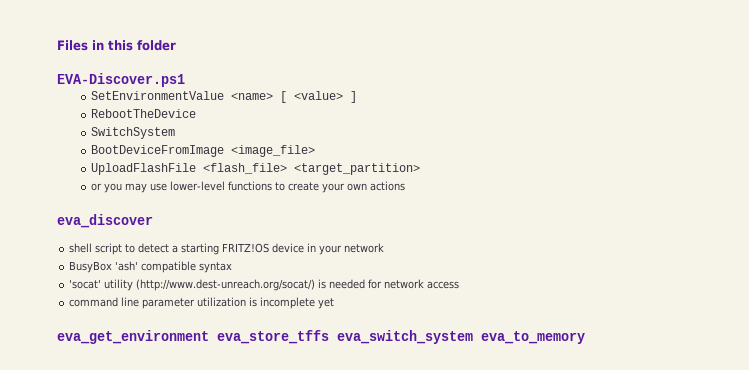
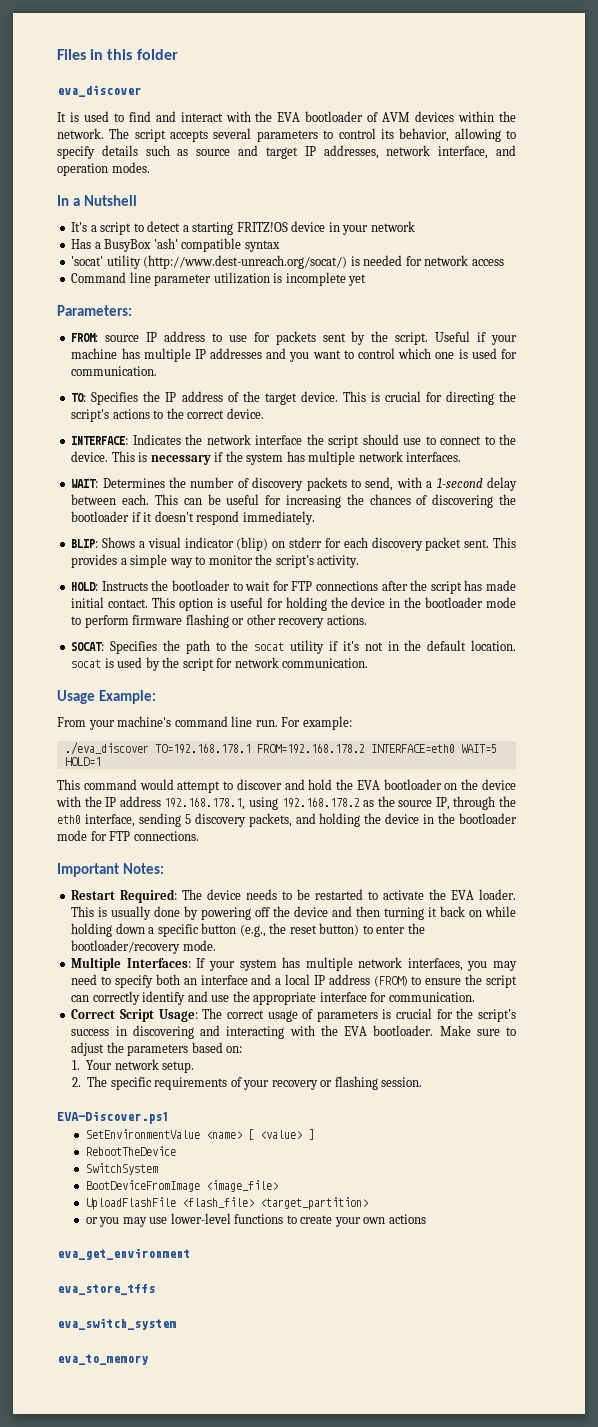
(176, 45) none -> [57,85,141,97] [57,111,516,122] [57,128,516,142] [57,145,516,159] [57,162,150,176] [57,195,137,206] [71,221,415,235] [71,238,280,252] [71,255,504,269] [71,272,367,286] [57,305,132,316] [71,331,517,345] [71,348,517,362] [71,366,158,376] [71,391,517,405] [71,408,264,422] [71,434,517,448] [71,451,462,465] [71,477,517,491] [71,494,516,508] [71,511,315,525] [71,537,517,551] [71,554,360,568] [71,580,516,594] [71,597,516,611] [71,614,367,628] [71,640,516,654] [71,657,369,671] [57,690,156,704] [57,716,352,730] [64,742,497,755] [64,757,101,766] [57,779,516,793] [56,796,516,810] [57,813,518,827] [57,830,199,841] [57,863,164,877] [71,889,517,903] [71,906,517,920] [71,923,425,937] [71,940,216,954] [71,957,517,971] [71,974,518,988] [71,991,475,1005] [71,1008,516,1022] [71,1025,516,1039] [71,1042,243,1056] [71,1059,195,1073] [71,1076,423,1090] // eva_discover // It is used to find and interact with the EVA bootloader of AVM devices within the network. The script accepts several parameters to control its behavior, allowing to specify details such as source and target IP addresses, network interface, and operation modes. // In a Nutshell // It's a script to detect a starting FRITZ!OS device in your network // Has a BusyBox 'ash' compatible syntax // 'socat' utility (http://www.dest-unreach.org/socat/) is needed for network access // Command line parameter utilization is incomplete yet // Parameters: // FROM: source IP address to use for packets sent by the script. Useful if your machine has multiple IP addresses and you want to control which one is used for communication. // TO: Specifies the IP address of the target device. This is crucial for directing the script's actions to the correct device. // INTERFACE: Indicates the network interface the script should use to connect to the device. This is necessary if the system has multiple network interfaces. // WAIT: Determines the number of discovery packets to send, with a 1-second delay between each. This can be useful for increasing the chances of discovering the bootloader if it doesn't respond immediately. // BLIP: Shows a visual indicator (blip) on stderr for each discovery packet sent. This provides a simple way to monitor the script's activity. // HOLD: Instructs the bootloader to wait for FTP connections after the script has made initial contact. This option is useful for holding the device in the bootloader mode to perform firmware flashing or other recovery actions. // SOCAT: Specifies the path to the socat utility if it's not in the default location. socat is used by the script for network communication. // Usage Example: // From your machine's command line run. For example: // ./eva_discover TO=192.168.178.1 FROM=192.168.178.2 INTERFACE=eth0 WAIT=5 HOLD=1 // This command would attempt to discover and hold the EVA bootloader on the device with the IP address 192.168.178.1, using 192.168.178.2 as the source IP, through the eth0 interface, sending 5 discovery packets, and holding the device in the bootloader mode for FTP connections. // Important Notes: // Restart Required: The device needs to be restarted to activate the EVA loader. This is usually done by powering off the device and then turning it back on while holding down a specific button (e.g., the reset button) to enter the bootloader/recovery mode. // Multiple Interfaces: If your system has multiple network interfaces, you may need to specify both an interface and a local IP address (FROM) to ensure the script can correctly identify and use the appropriate interface for communication. // Correct Script Usage: The correct usage of parameters is crucial for the script's success in discovering and interacting with the EVA bootloader. Make sure to adjust the parameters based on: // 1. Your network setup. // 2. The specific requirements of your recovery or flashing session.
[57,214,153,228] [69,243,385,255] [69,261,233,273] [69,279,460,291] [69,297,335,309] [57,330,473,344] eva_discover // shell script to detect a starting FRITZ!OS device in your network // BusyBox 'ash' compatible syntax // 'socat' utility (http://www.dest-unreach.org/socat/) is needed for network access // command line parameter utilization is incomplete yet // eva_get_environment eva_store_tffs eva_switch_system -> [57,1248,190,1260] [57,1284,155,1295] [57,1318,176,1330] eva_get_environment // eva_store_tffs // eva_switch_system //

